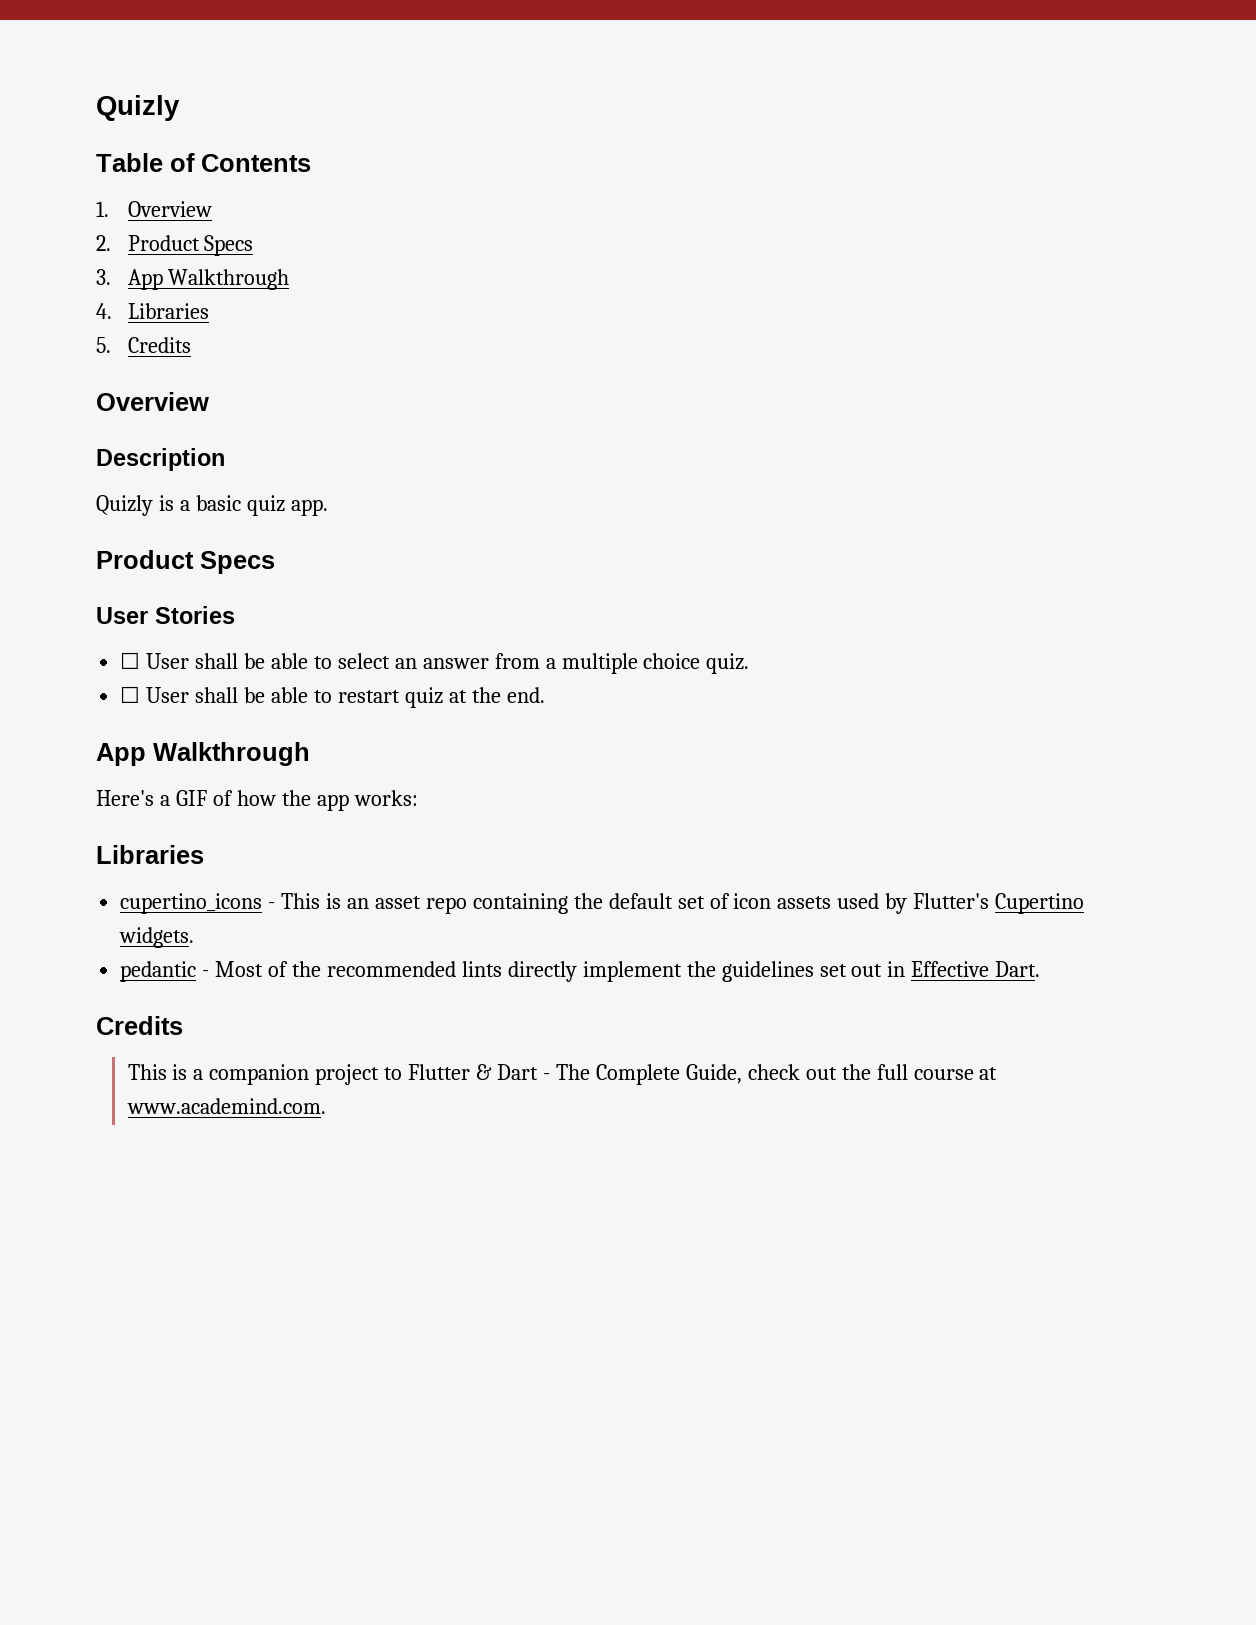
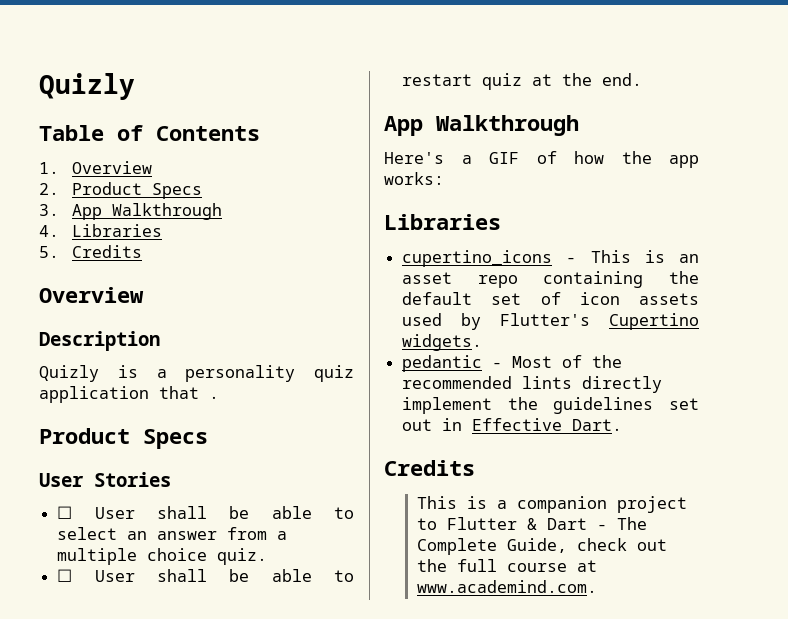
[195,495,328,516] basic quiz app. -> [185,365,354,382] [39,386,219,403] personality quiz application that .

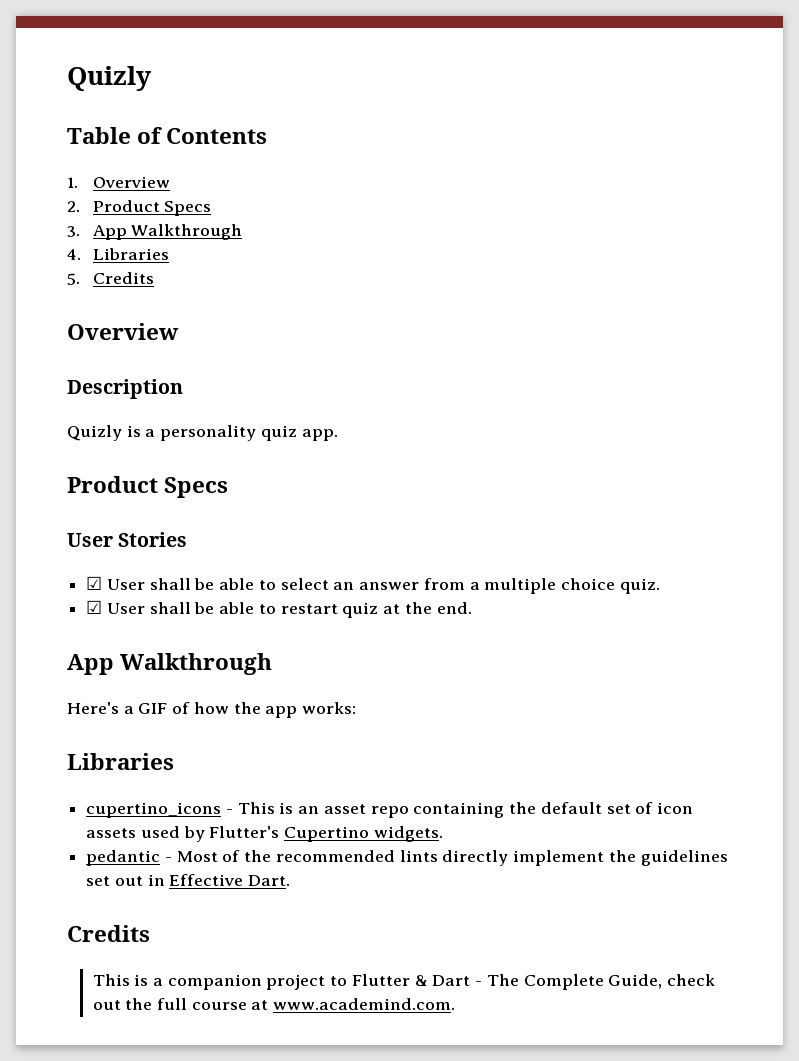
[39,386,219,403] application that . -> [301,429,338,441] app.
[57,506,73,519] ☐ -> [86,576,103,590] ☑
[57,569,73,582] ☐ -> [86,600,103,614] ☑

